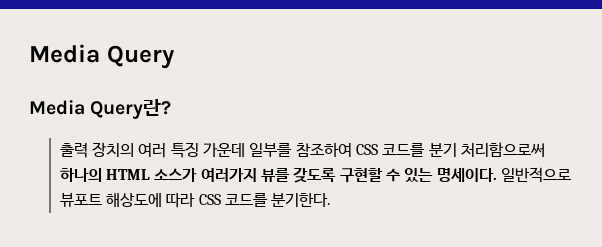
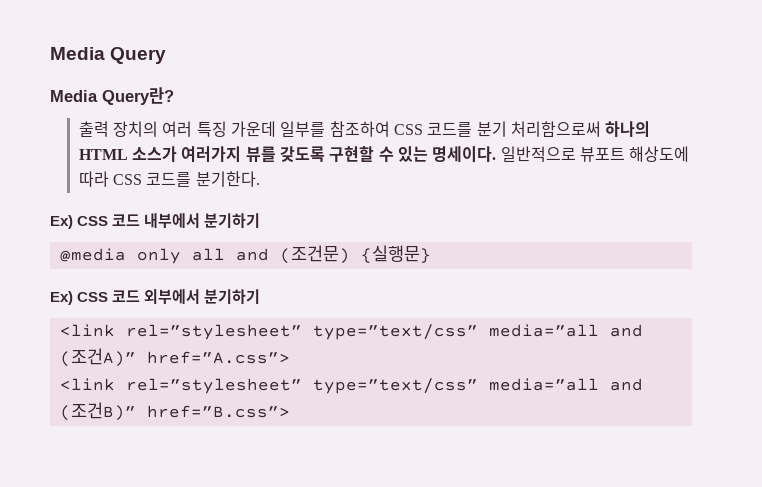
(331, 199) none -> [50,213,261,229] [59,245,431,264] [50,289,261,305] [59,324,643,340] [59,348,290,367] [59,378,643,394] [59,402,290,421] // Ex) CSS 코드 내부에서 분기하기 // @media only all and (조건문) {실행문} // Ex) CSS 코드 외부에서 분기하기 // <link rel=”stylesheet” type=”text/css” media=”all and (조건A)” href=”A.css”> // <link rel=”stylesheet” type=”text/css” media=”all and (조건B)” href=”B.css”>

